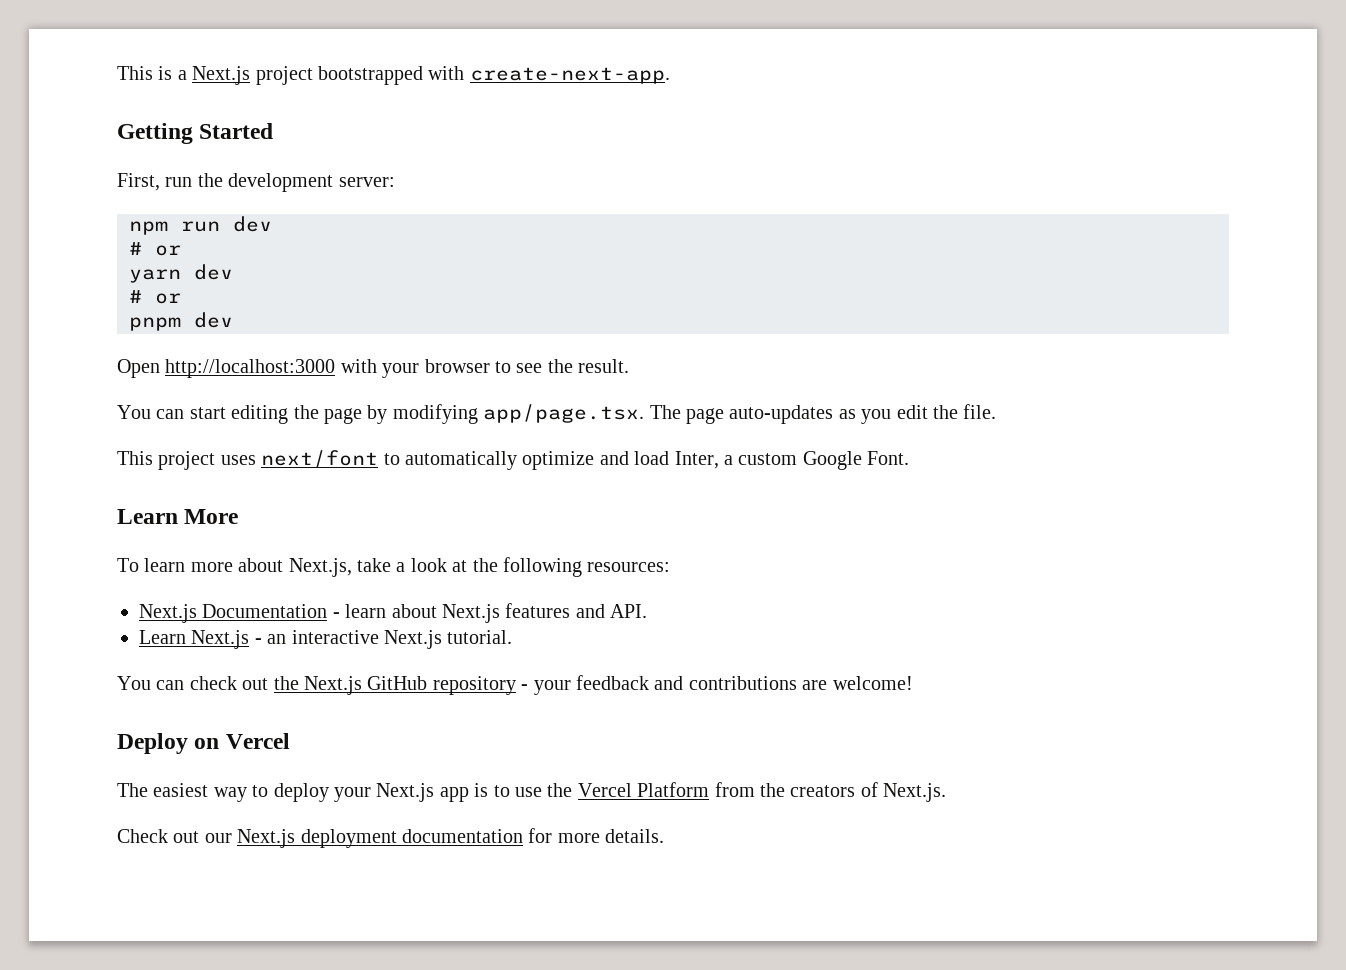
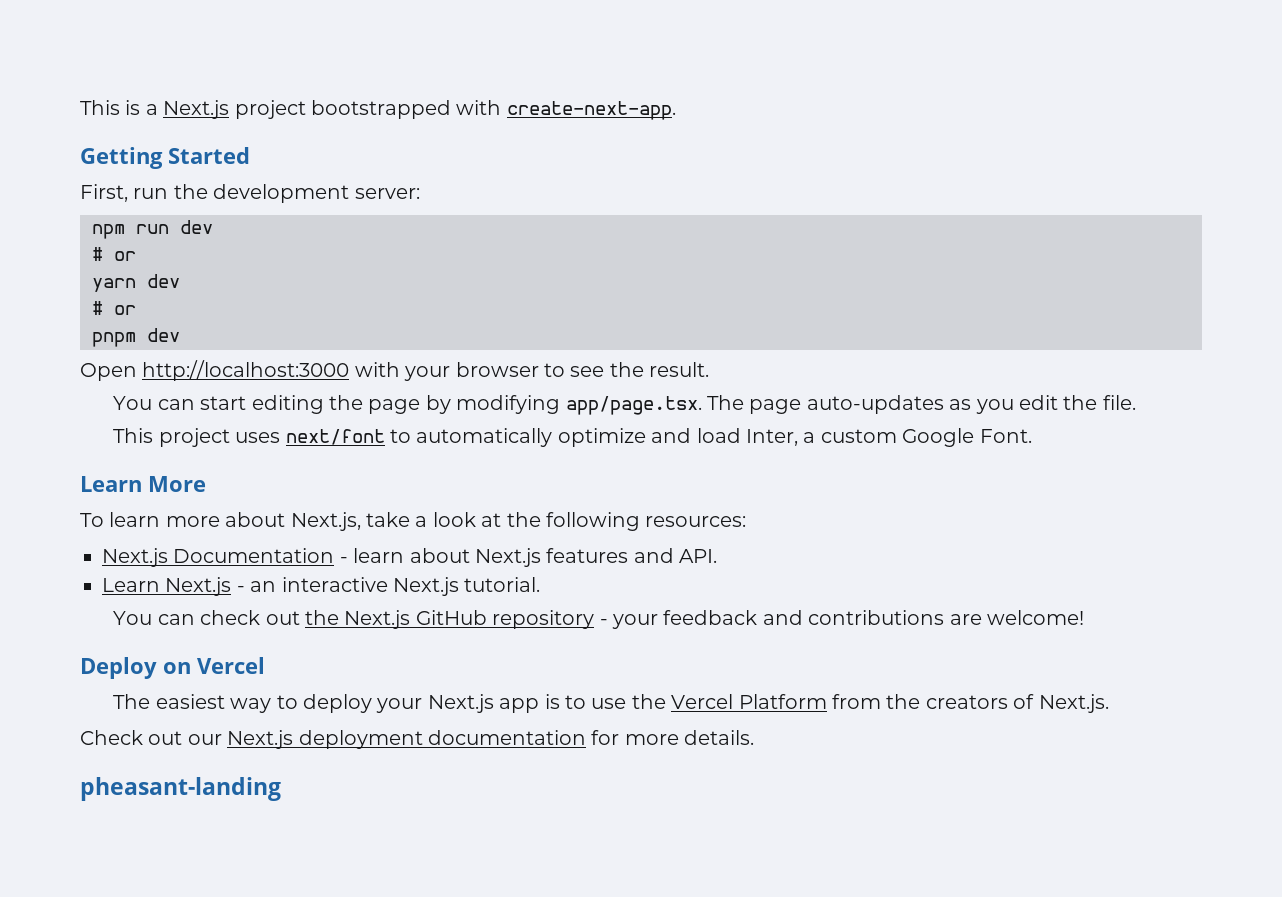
(665, 836) none -> [80,777,281,801] // pheasant-landing

